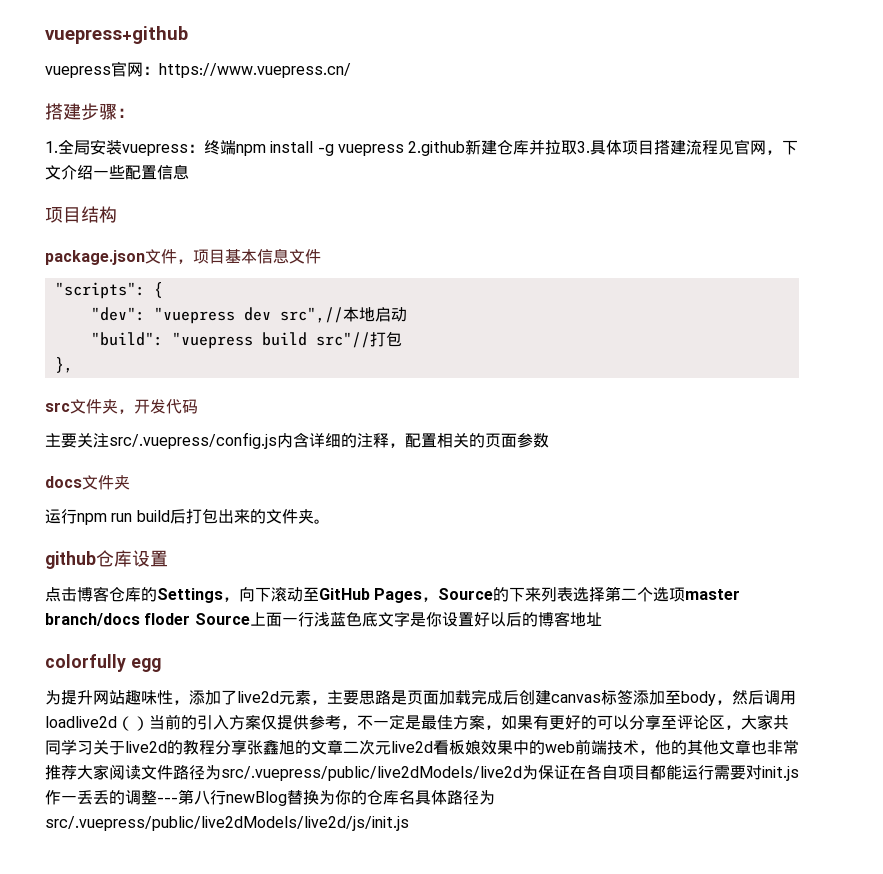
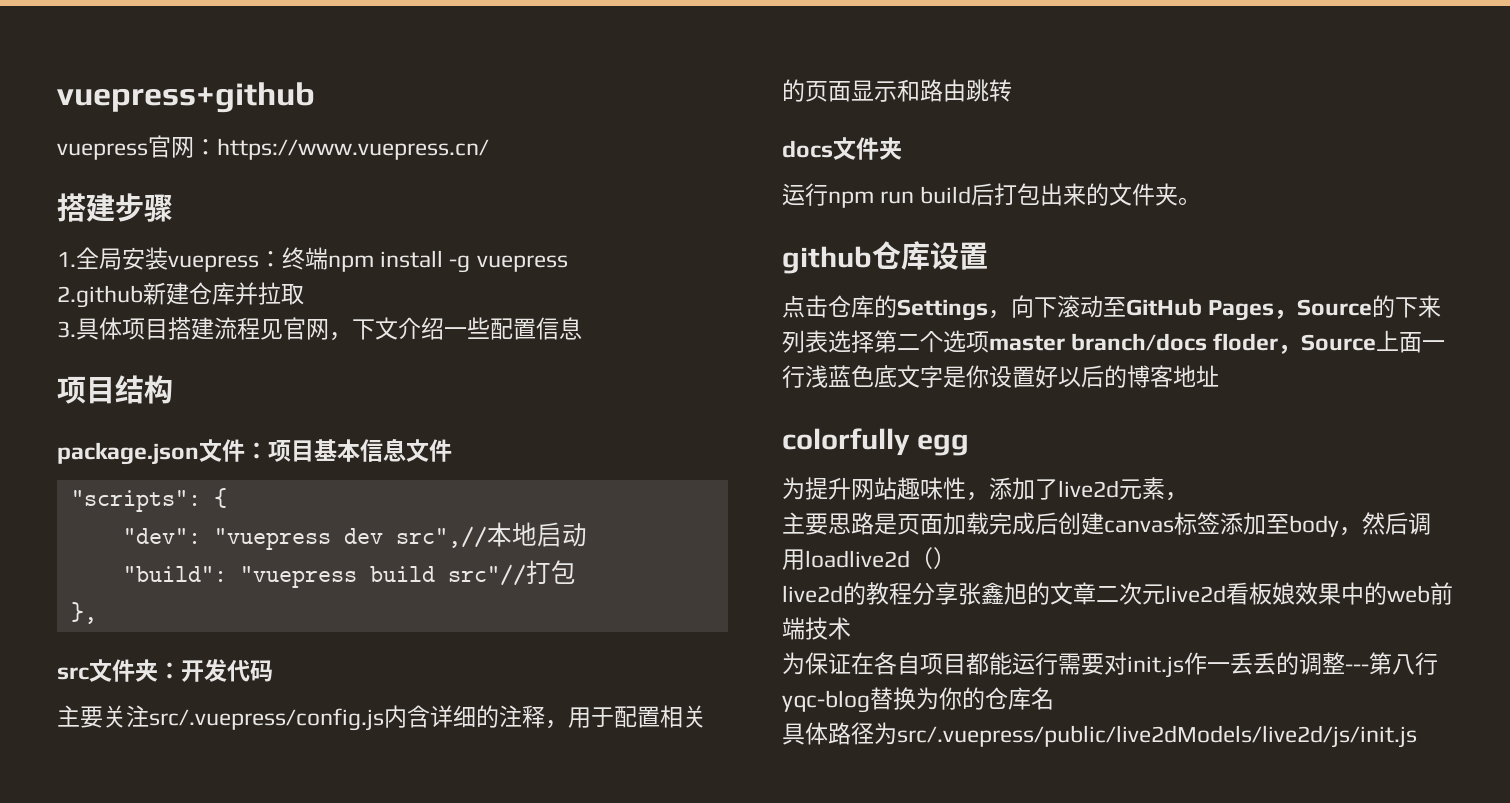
[117,108,135,118] ： -> (173, 208) none
(404, 150) none -> (568, 263) //
(578, 147) none -> (304, 294) //
[177,259,193,264] ， -> [245,442,268,459] ：
[118,409,134,414] ， -> [158,662,181,679] ：
(405, 445) none -> [568,707,614,728] 用于
[517,433,549,448] 参数 -> [851,79,1012,102] 显示和路由跳转
[77,586,109,602] 博客 -> (828, 306) none
(191, 619) none -> [1278,344,1302,354] ，
(327, 702) none -> (1188, 496) //
[149,714,789,730] [45,739,125,755] 当前的引入方案仅提供参考，不一定是最佳方案，如果有更好的可以分享至评论区，大家共同学习关于 -> (956, 558) //
[639,740,799,755] [45,764,522,781] ，他的其他文章也非常推荐大家阅读文件路径为src/.vuepress/public/live2dModels/live2d -> (851, 628) //
[226,791,287,806] newBlog -> [782,690,870,713] yqc-blog
(415, 797) none -> (1054, 698) //

